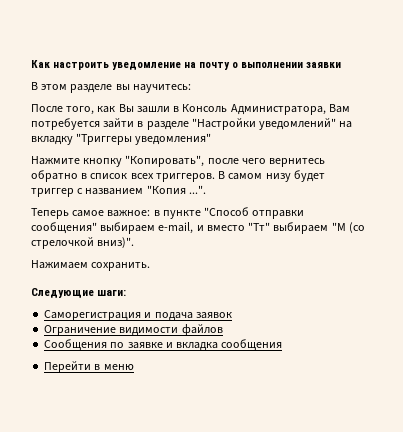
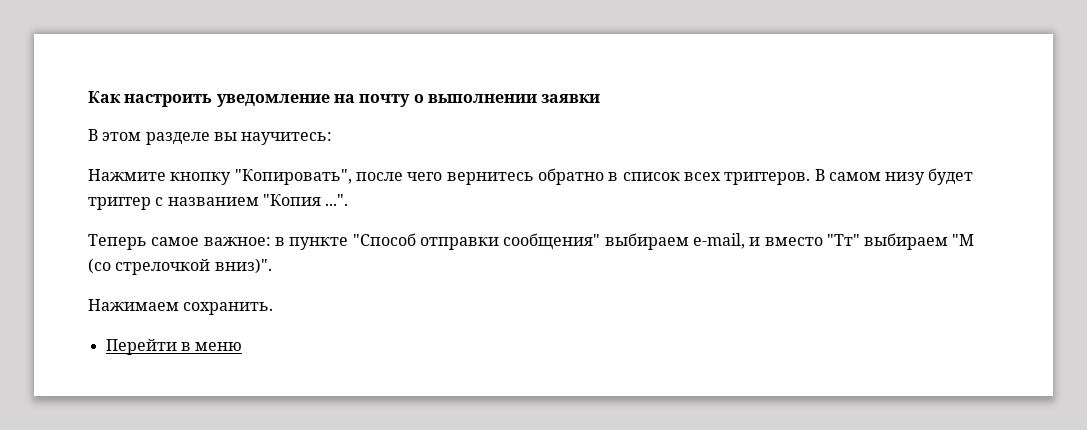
[31,104,350,115] [31,118,353,130] [31,133,212,145] // После того, как Вы зашли в Консоль Администратора, Вам потребуется зайти в разделе "Настройки уведомлений" на вкладку "Триггеры уведомления" -> (333, 138) none
[31,288,127,298] [44,310,232,321] [44,324,223,336] [44,339,283,351] // Следующие шаги: // Саморегистрация и подача заявок // Ограничение видимости файлов // Сообщения по заявке и вкладка сообщения -> (274, 308) none

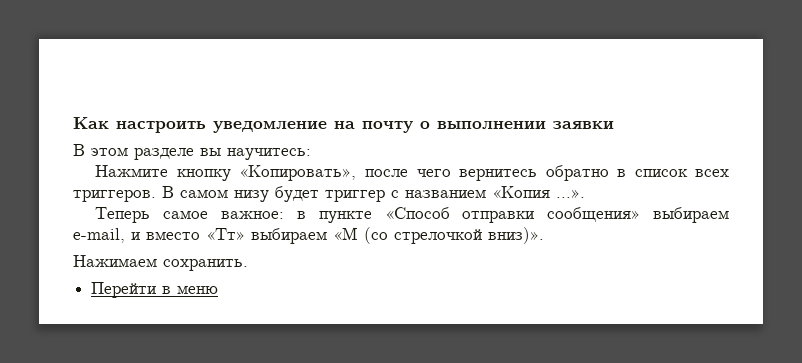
[234,169,352,185] "Копировать", -> [239,165,357,181] «Копировать»,
[262,194,349,206] "Копия ...". -> [492,186,585,198] «Копия ...».
[352,233,601,250] "Способ отправки сообщения" -> [384,207,641,223] «Способ отправки сообщения»
[826,233,975,250] "Tт" выбираем "M -> [206,227,358,244] «Tт» выбираем «M
[214,258,272,274] вниз)". -> [488,227,544,244] вниз)».

